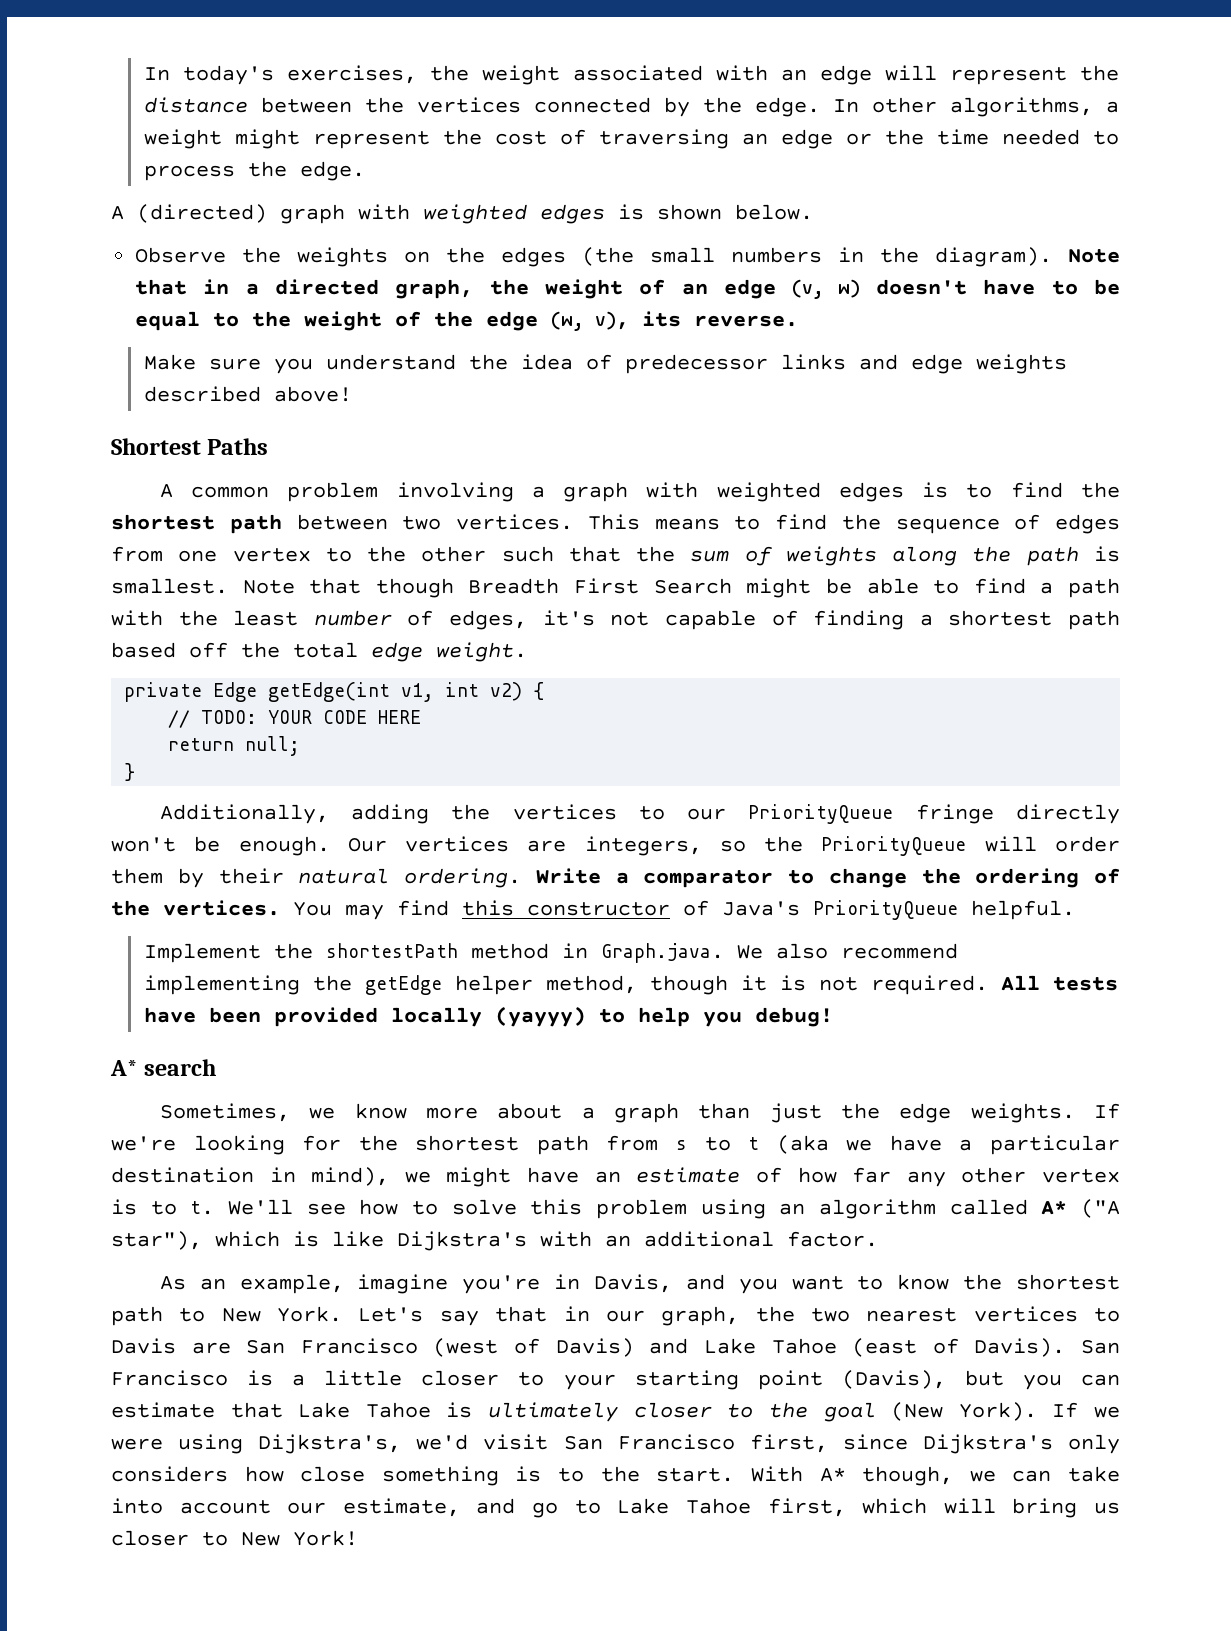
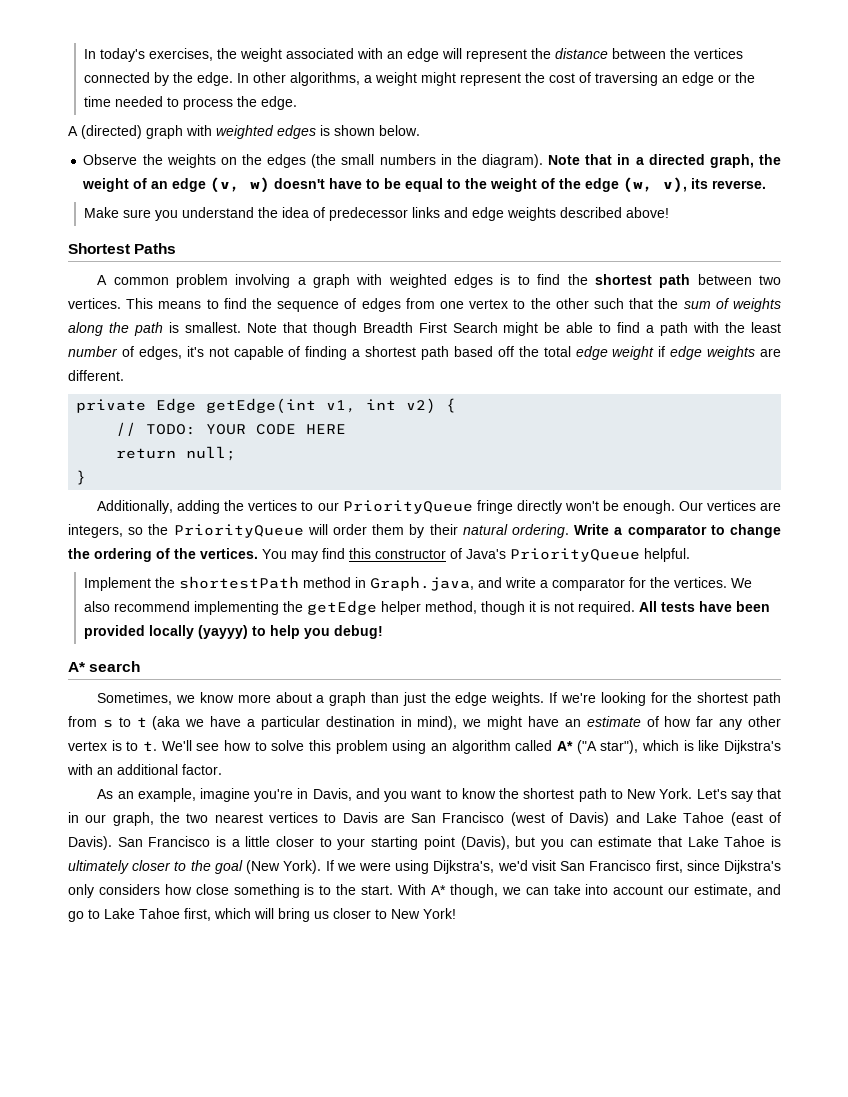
[436,642,527,662] weight. -> [612,346,781,360] [68,370,124,381] weight if edge weights are different.
[600,943,724,963] Graph.java. -> [369,576,727,591] Graph.java, and write a comparator for the vertices.

